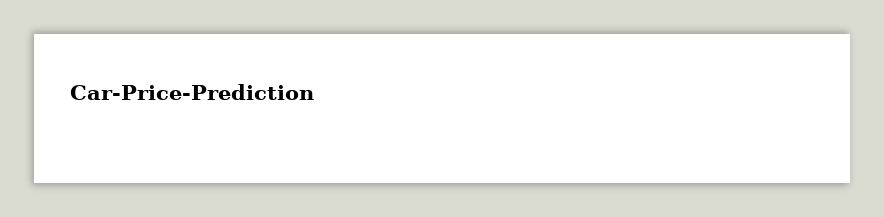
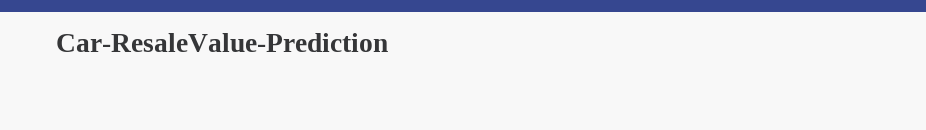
[70,84,314,100] Car-Price-Prediction -> [56,33,388,52] Car-ResaleValue-Prediction

